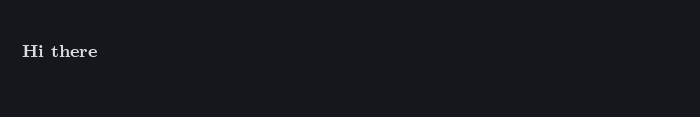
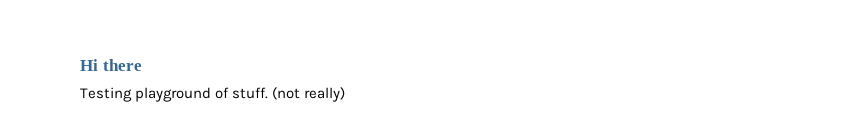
(97, 51) none -> [80,87,346,102] // Testing playground of stuff. (not really)

